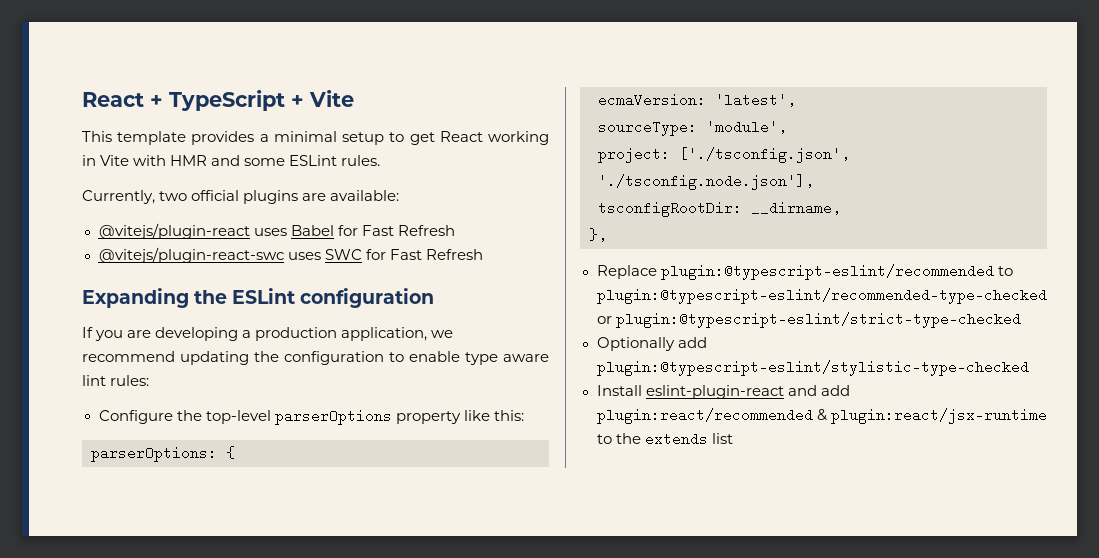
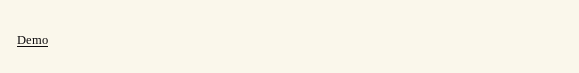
[82,90,354,111] [82,131,549,145] [82,155,381,166] [82,190,400,204] [98,223,455,239] [98,247,483,263] [82,288,435,308] [82,327,454,341] [82,351,549,365] [82,375,150,386] [98,409,524,425] [91,446,235,462] [598,93,796,107] [598,120,787,136] [598,147,850,163] [598,174,814,190] [598,201,841,217] [589,228,607,242] [596,264,1013,280] [596,288,1047,304] [596,312,1021,328] [596,337,707,351] [596,360,1029,376] [596,385,850,399] [596,408,1047,424] [596,432,733,446] React + TypeScript + Vite // This template provides a minimal setup to get React working in Vite with HMR and some ESLint rules. // Currently, two official plugins are available: // @vitejs/plugin-react uses Babel for Fast Refresh // @vitejs/plugin-react-swc uses SWC for Fast Refresh // Expanding the ESLint configuration // If you are developing a production application, we recommend updating the configuration to enable type aware lint rules: // Configure the top-level parserOptions property like this: // parserOptions: { // ecmaVersion: 'latest', // sourceType: 'module', // project: ['./tsconfig.json', './tsconfig.node.json'], // tsconfigRootDir: __dirname, // }, // Replace plugin:@typescript-eslint/recommended to plugin:@typescript-eslint/recommended-type-checked or plugin:@typescript-eslint/strict-type-checked // Optionally add plugin:@typescript-eslint/stylistic-type-checked // Install eslint-plugin-react and add plugin:react/recommended & plugin:react/jsx-runtime to the extends list -> [17,36,48,44] Demo

